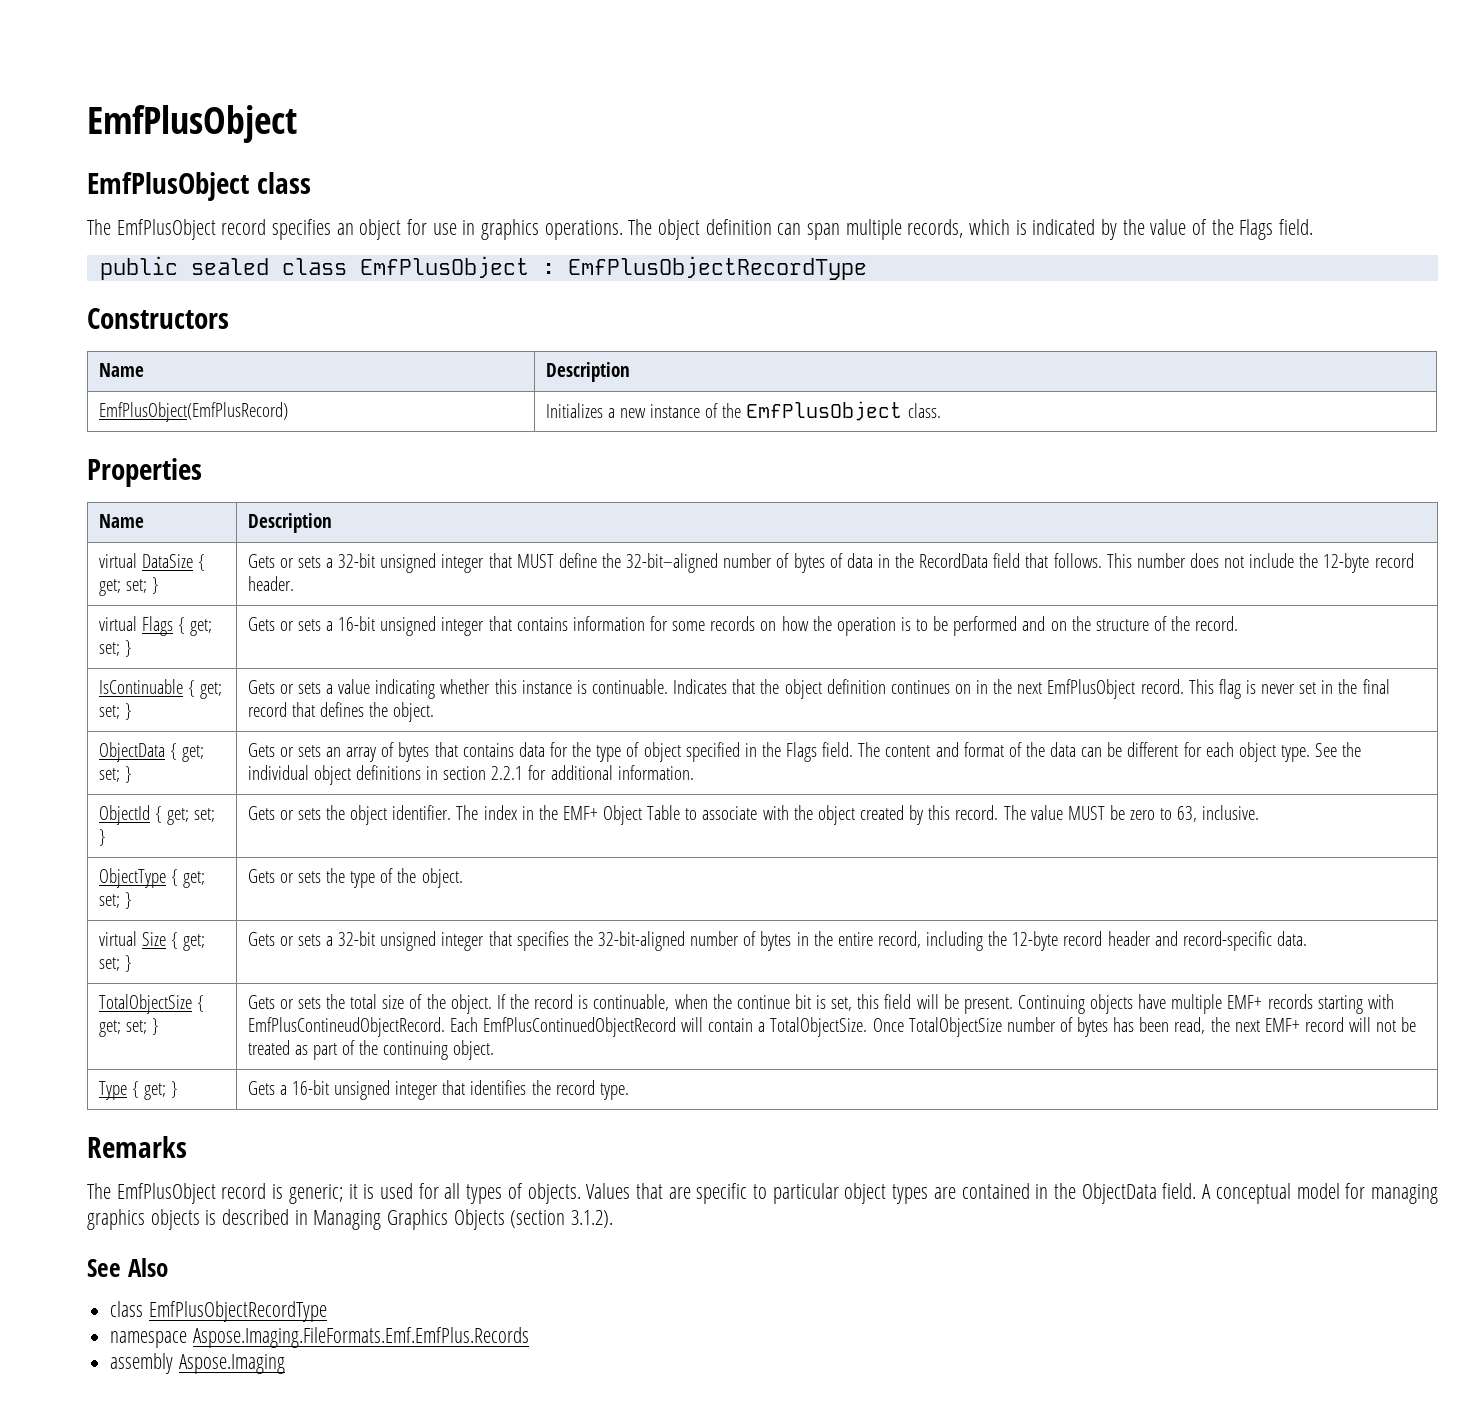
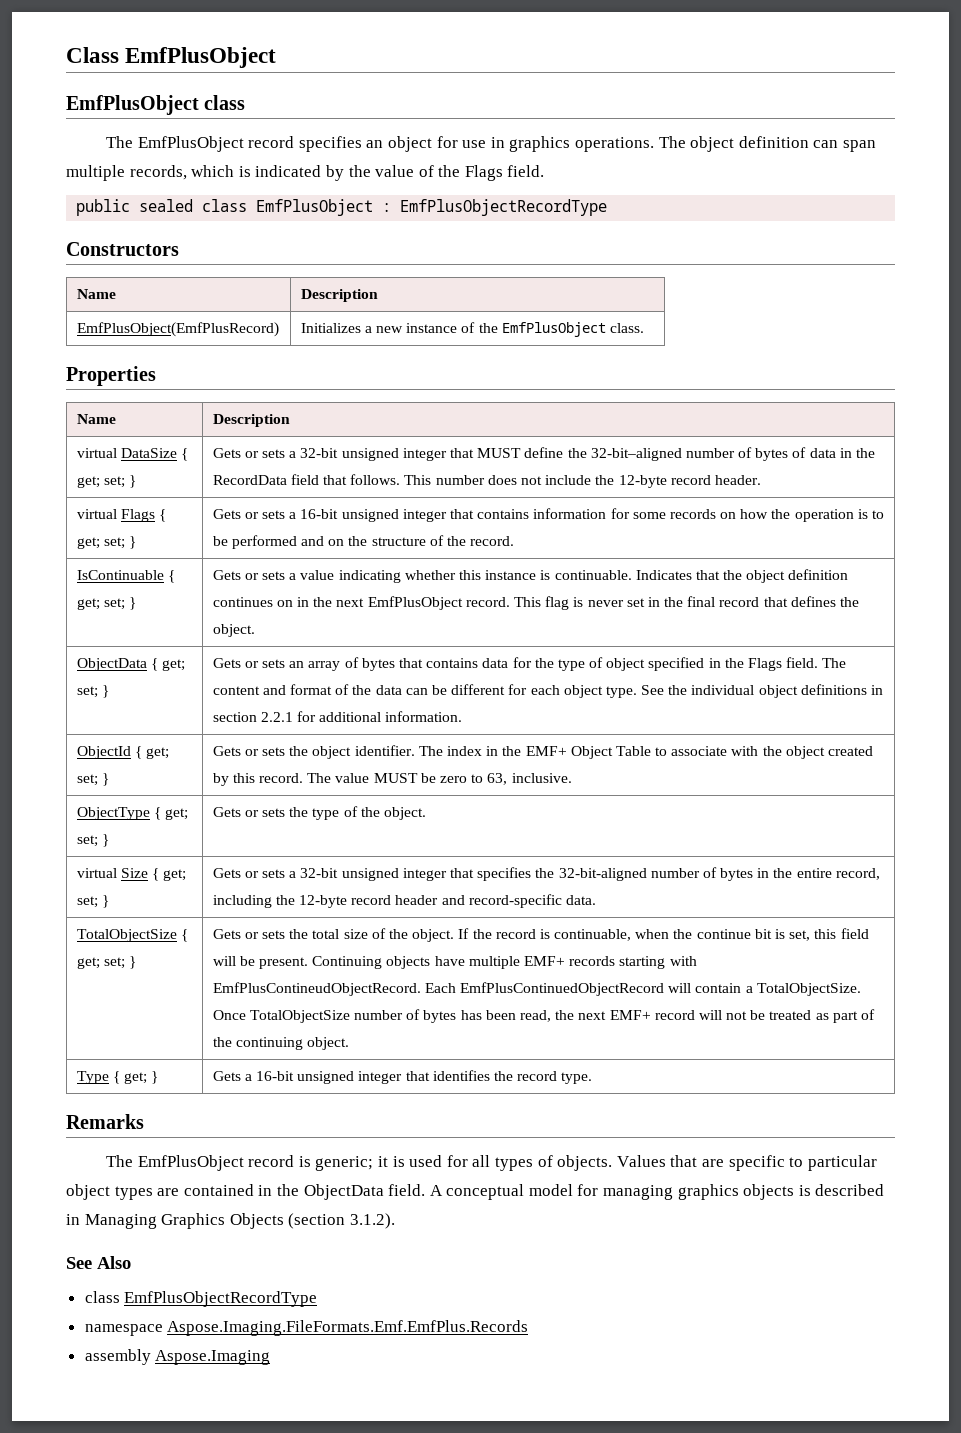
(87, 124) none -> [66,47,119,63] Class

